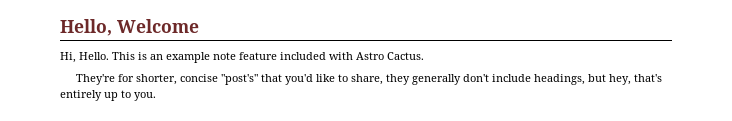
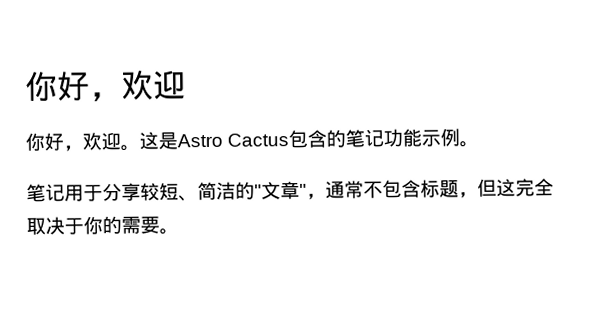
[60,19,199,36] [60,52,424,63] [75,74,662,85] [60,90,156,101] Hello, Welcome // Hi, Hello. This is an example note feature included with Astro Cactus. // They're for shorter, concise "post's" that you'd like to share, they generally don't include headings, but hey, that's entirely up to you. -> [25,69,186,102] [25,128,480,152] [26,178,554,203] [26,215,179,236] 你好，欢迎 // 你好，欢迎。这是Astro Cactus包含的笔记功能示例。 // 笔记用于分享较短、简洁的"文章"，通常不包含标题，但这完全取决于你的需要。

